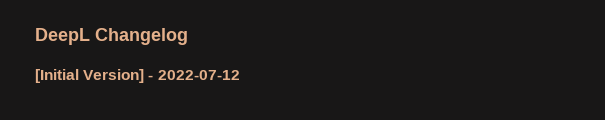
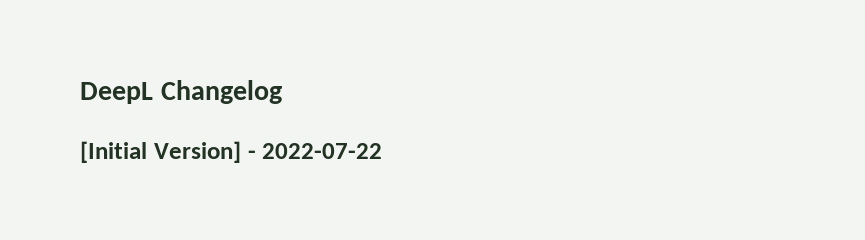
[157,70,240,80] 2022-07-12 -> [262,143,383,159] 2022-07-22

